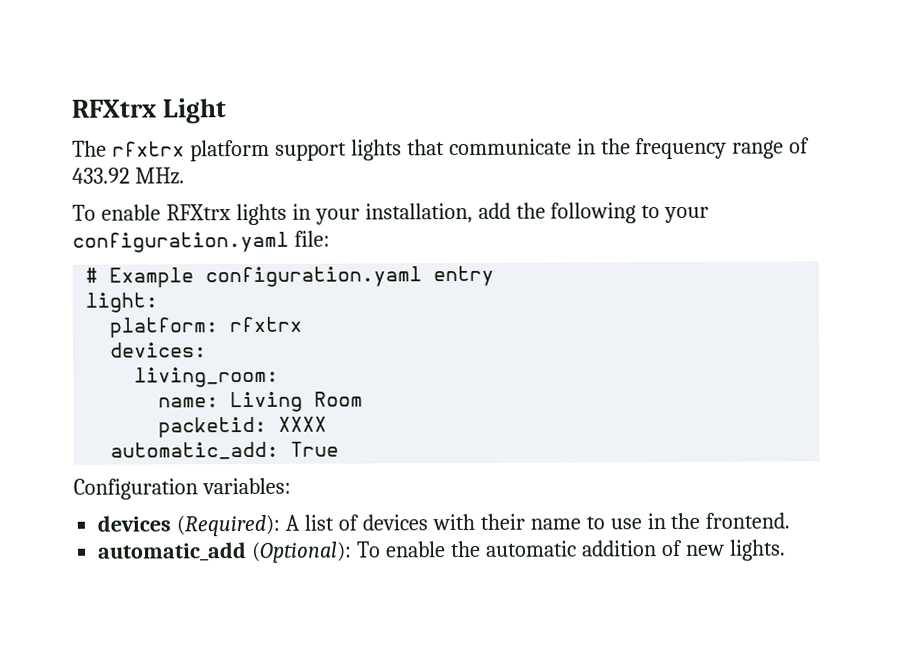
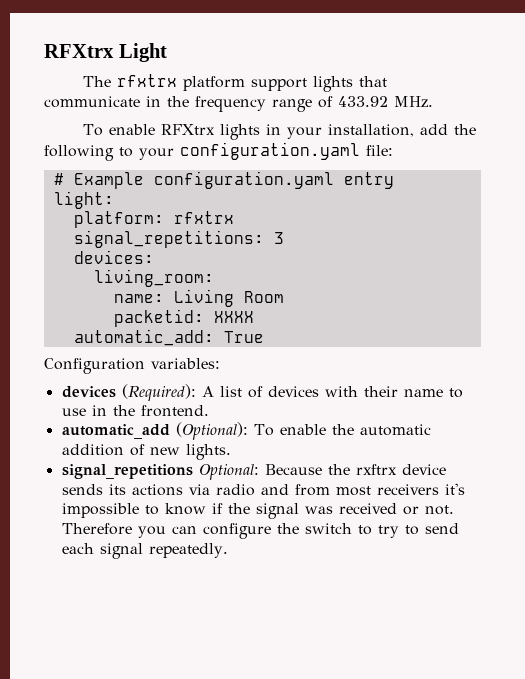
(303, 324) none -> [73,230,284,248] // signal_repetitions: 3
(786, 550) none -> [61,464,446,480] [61,483,465,496] [61,503,454,519] [61,523,459,539] [61,543,228,559] // signal_repetitions Optional: Because the rxftrx device sends its actions via radio and from most receivers it's impossible to know if the signal was received or not. Therefore you can configure the switch to try to send each signal repeatedly.

